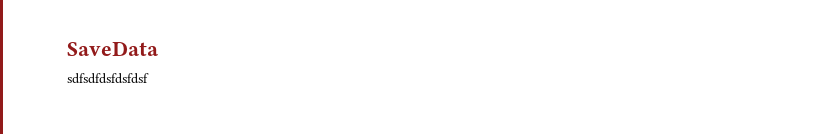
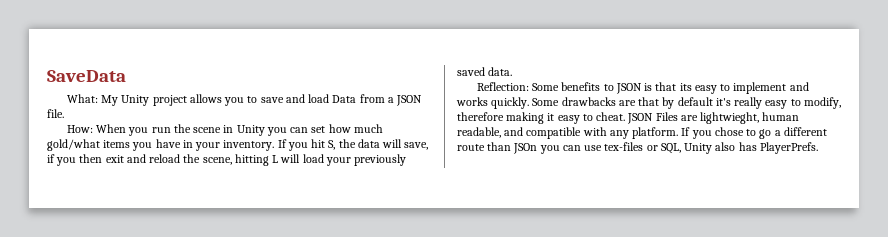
[67,73,149,84] sdfsdfdsfdsfdsf -> [66,94,423,106] [47,109,64,118] [66,124,383,136] [47,139,429,151] [47,154,407,166] [457,67,513,76] [476,82,809,94] [456,97,841,109] [457,112,800,124] [457,127,827,139] [457,142,818,154] What: My Unity project allows you to save and load Data from a JSON file. // How: When you run the scene in Unity you can set how much gold/what items you have in your inventory. If you hit S, the data will save, if you then exit and reload the scene, hitting L will load your previously saved data. // Reflection: Some benefits to JSON is that its easy to implement and works quickly. Some drawbacks are that by default it's really easy to modify, therefore making it easy to cheat. JSON Files are lightwieght, human readable, and compatible with any platform. If you chose to go a different route than JSOn you can use tex-files or SQL, Unity also has PlayerPrefs.

